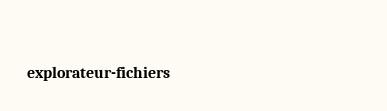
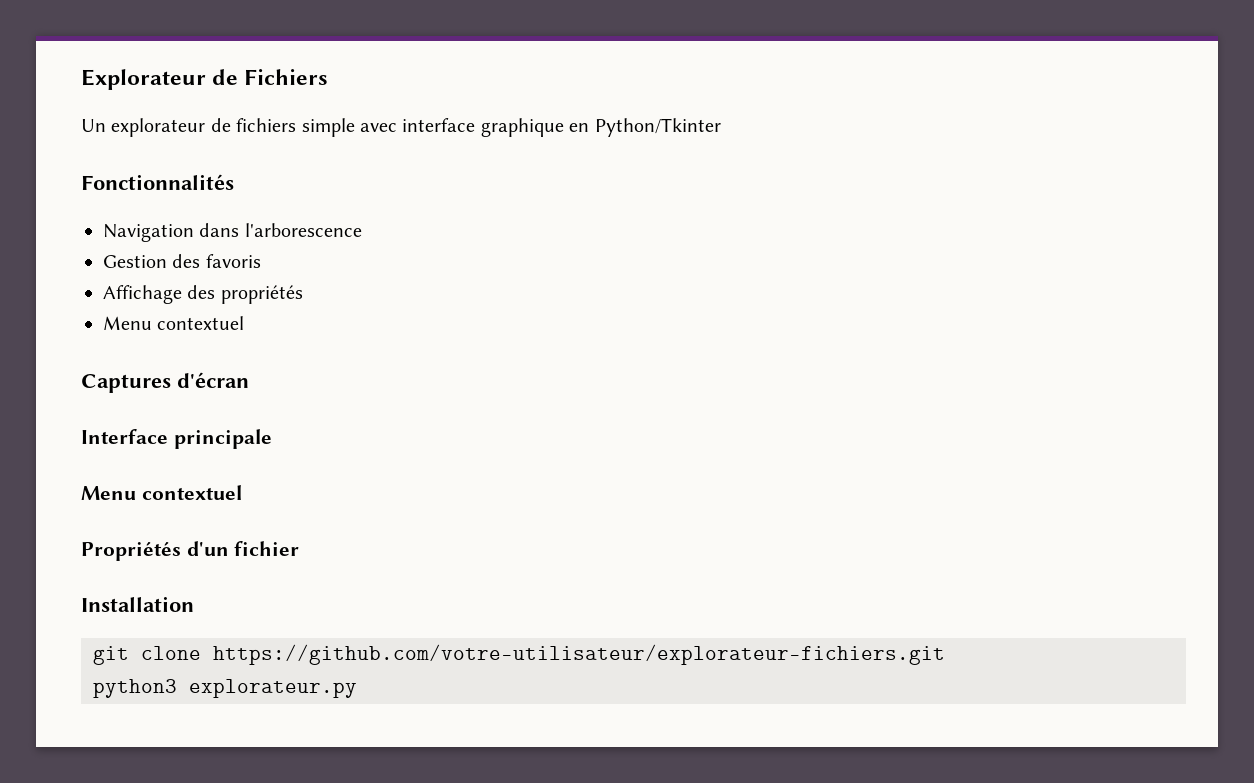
[27,66,170,81] explorateur-fichiers -> [81,69,329,90] [81,118,721,137] [81,174,234,190] [103,223,362,242] [103,254,261,268] [103,285,303,304] [103,316,245,330] [81,372,249,393] [81,429,272,449] [81,485,242,500] [81,541,300,561] [81,596,194,612] [93,644,945,665] [93,679,357,698] Explorateur de Fichiers // Un explorateur de fichiers simple avec interface graphique en Python/Tkinter // Fonctionnalités // Navigation dans l'arborescence // Gestion des favoris // Affichage des propriétés // Menu contextuel // Captures d'écran // Interface principale // Menu contextuel // Propriétés d'un fichier // Installation // git clone https://github.com/votre-utilisateur/explorateur-fichiers.git // python3 explorateur.py

